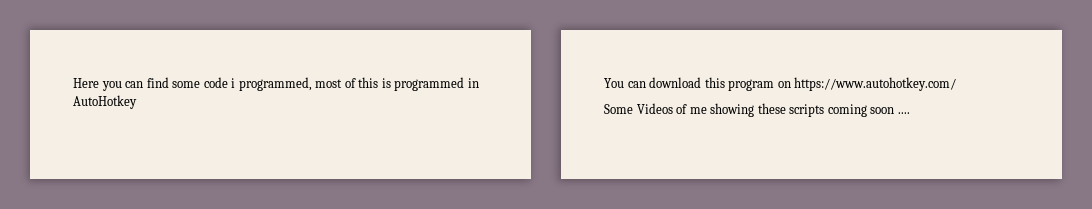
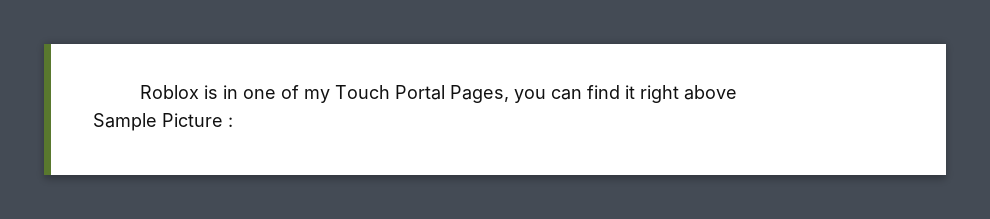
[73,77,479,91] [73,95,137,109] [604,77,957,91] [604,103,910,117] Here you can find some code i programmed, most of this is programmed in AutoHotkey // You can download this program on https://www.autohotkey.com/ // Some Videos of me showing these scripts coming soon .... -> [139,85,737,103] [93,113,233,131] Roblox is in one of my Touch Portal Pages, you can find it right above // Sample Picture :

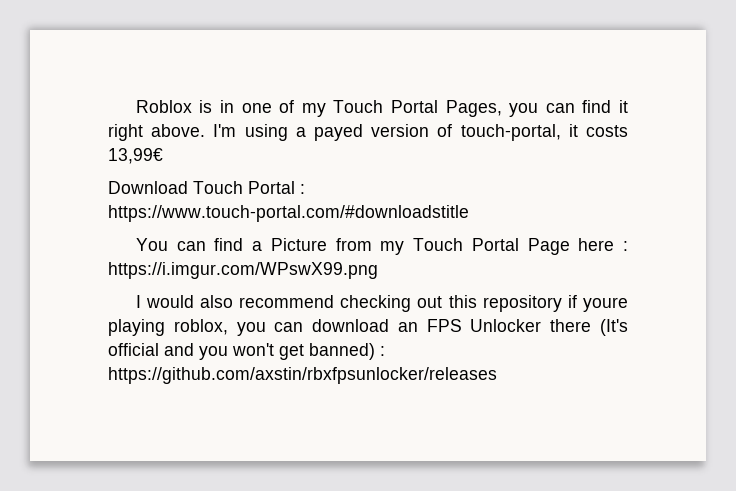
[683,85,737,100] [93,113,233,131] above // Sample Picture : -> [151,124,628,141] [108,148,163,164] [108,181,305,194] [108,205,469,222] [135,238,628,255] [108,262,378,279] [135,295,628,312] [108,319,628,336] [108,343,385,360] [108,367,497,384] above. I'm using a payed version of touch-portal, it costs 13,99€ // Download Touch Portal : https://www.touch-portal.com/#downloadstitle // You can find a Picture from my Touch Portal Page here : https://i.imgur.com/WPswX99.png // I would also recommend checking out this repository if youre playing roblox, you can download an FPS Unlocker there (It's official and you won't get banned) : https://github.com/axstin/rbxfpsunlocker/releases

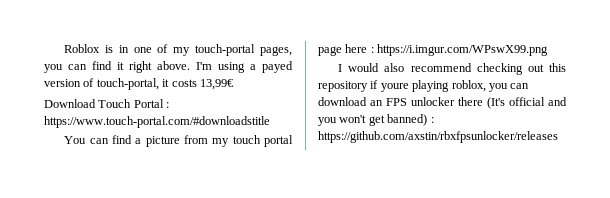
[333,100,502,117] Touch Portal Pages, -> [195,44,292,56] touch-portal pages,
[270,238,327,251] Picture -> [145,136,180,147] picture
[412,238,570,255] Touch Portal Page -> [232,135,293,147] [318,46,342,56] touch portal page
[470,319,542,332] Unlocker -> [411,97,455,106] unlocker

